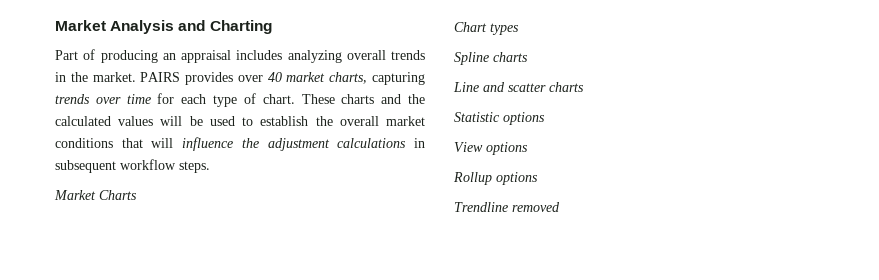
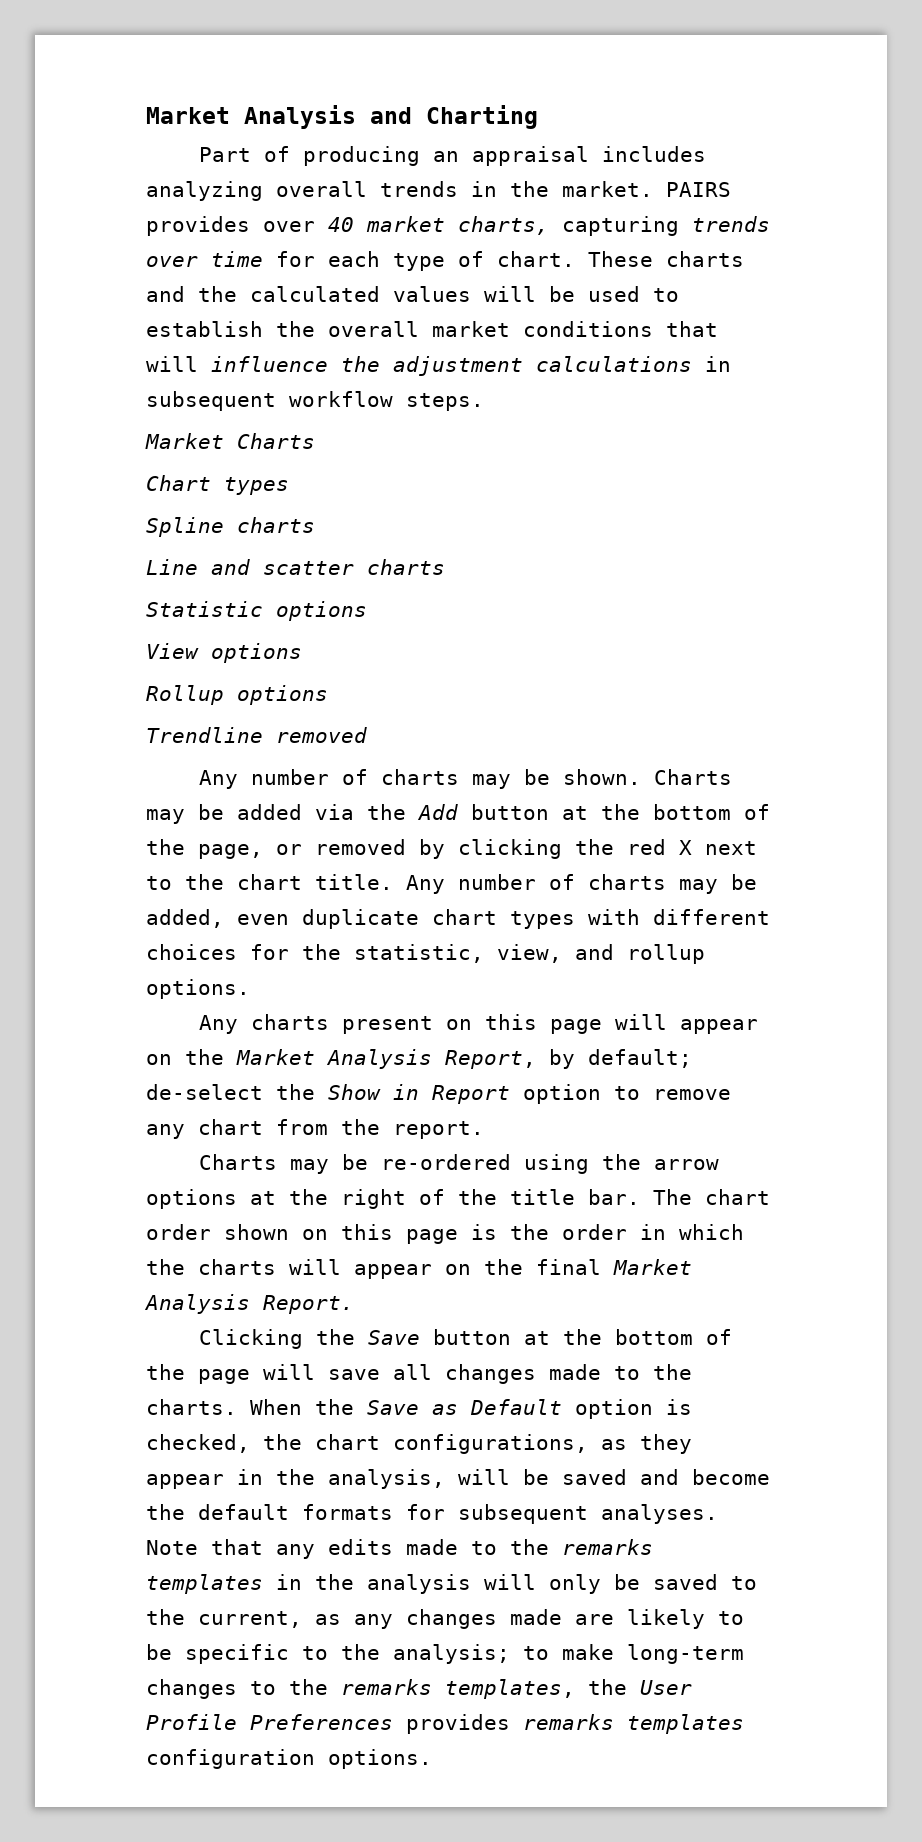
(560, 207) none -> [198,769,732,789] [146,804,770,824] [146,839,757,859] [146,874,757,894] [146,909,770,929] [146,944,705,964] [146,979,250,999] [198,1014,758,1034] [146,1049,692,1069] [146,1084,731,1104] [146,1119,484,1139] [198,1154,719,1174] [146,1189,770,1209] [146,1224,744,1244] [146,1259,692,1279] [144,1294,354,1314] [198,1329,732,1349] [146,1364,692,1384] [146,1399,692,1419] [146,1434,692,1454] [146,1469,770,1489] [146,1504,718,1524] [146,1539,653,1559] [146,1574,757,1594] [146,1609,744,1629] [146,1644,744,1664] [146,1679,692,1699] [146,1714,744,1734] [146,1749,432,1769] // Any number of charts may be shown. Charts may be added via the Add button at the bottom of the page, or removed by clicking the red X next to the chart title. Any number of charts may be added, even duplicate chart types with different choices for the statistic, view, and rollup options. // Any charts present on this page will appear on the Market Analysis Report, by default; de-select the Show in Report option to remove any chart from the report. // Charts may be re-ordered using the arrow options at the right of the title bar. The chart order shown on this page is the order in which the charts will appear on the final Market Analysis Report. // Clicking the Save button at the bottom of the page will save all changes made to the charts. When the Save as Default option is checked, the chart configurations, as they appear in the analysis, will be saved and become the default formats for subsequent analyses. Note that any edits made to the remarks templates in the analysis will only be saved to the current, as any changes made are likely to be specific to the analysis; to make long-term changes to the remarks templates, the User Profile Preferences provides remarks templates configuration options.

